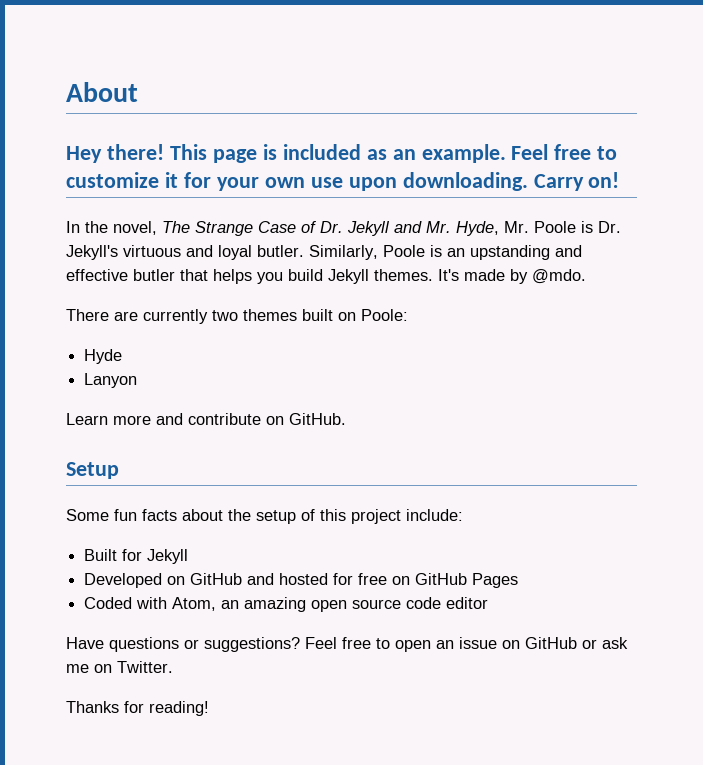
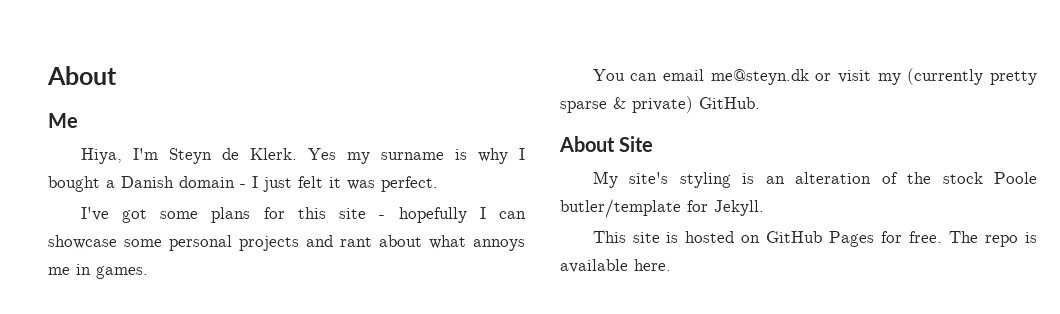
[66,144,618,163] [66,172,620,191] [66,221,621,236] [66,245,582,260] [66,269,586,284] [66,309,408,324] [84,349,123,364] [84,373,138,388] [66,413,346,425] [66,462,119,479] [66,509,463,524] [84,549,189,564] [84,573,519,588] [84,597,489,612] [66,637,628,652] [66,661,173,673] [66,701,209,716] Hey there! This page is included as an example. Feel free to customize it for your own use upon downloading. Carry on! // In the novel, The Strange Case of Dr. Jekyll and Mr. Hyde, Mr. Poole is Dr. Jekyll's virtuous and loyal butler. Similarly, Poole is an upstanding and effective butler that helps you build Jekyll themes. It's made by @mdo. // There are currently two themes built on Poole: // Hyde // Lanyon // Learn more and contribute on GitHub. // Setup // Some fun facts about the setup of this project include: // Built for Jekyll // Developed on GitHub and hosted for free on GitHub Pages // Coded with Atom, an amazing open source code editor // Have questions or suggestions? Feel free to open an issue on GitHub or ask me on Twitter. // Thanks for reading! -> [48,113,78,128] [80,148,525,164] [48,176,438,192] [80,207,526,223] [48,235,525,251] [48,264,148,279] [592,68,1037,85] [560,96,760,113] [559,136,654,152] [592,171,1037,188] [560,199,764,218] [592,231,1037,247] [560,259,671,273] Me // Hiya, I'm Steyn de Klerk. Yes my surname is why I bought a Danish domain - I just felt it was perfect. // I've got some plans for this site - hopefully I can showcase some personal projects and rant about what annoys me in games. // You can email me@steyn.dk or visit my (currently pretty sparse & private) GitHub. // About Site // My site's styling is an alteration of the stock Poole butler/template for Jekyll. // This site is hosted on GitHub Pages for free. The repo is available here.

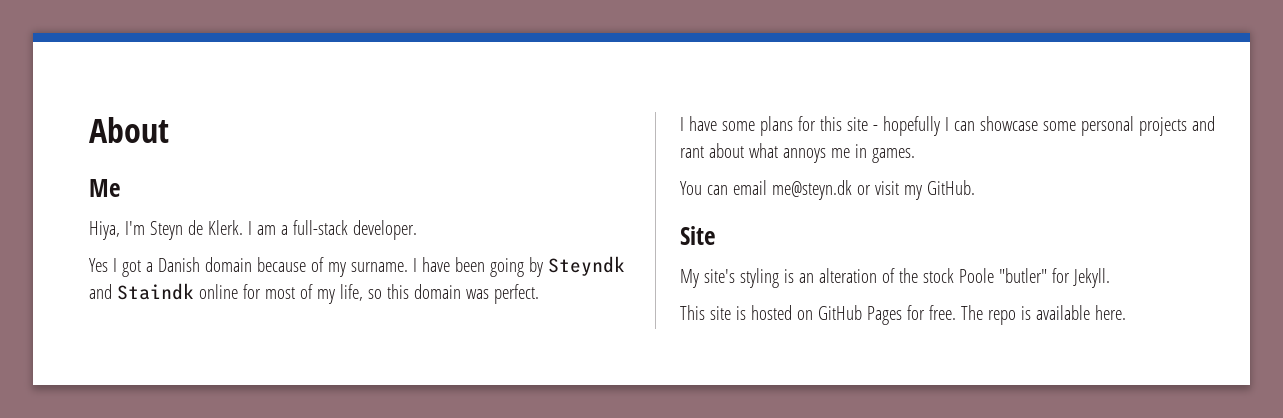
[307,148,525,164] [48,176,341,192] Yes my surname is why I bought a Danish domain - I just felt it -> [247,220,417,240] [89,256,625,277] [89,283,461,304] I am a full-stack developer. // Yes I got a Danish domain because of my surname. I have been going by Steyndk and Staindk online for most of my life, so this domain
[80,207,147,223] I've got -> [680,116,717,131] I have
[907,68,1037,85] [560,96,693,113] (currently pretty sparse & private) -> (922, 192) none
[559,136,615,152] About -> (975, 187) none
[560,199,681,218] butler/template -> [998,268,1047,283] "butler"

